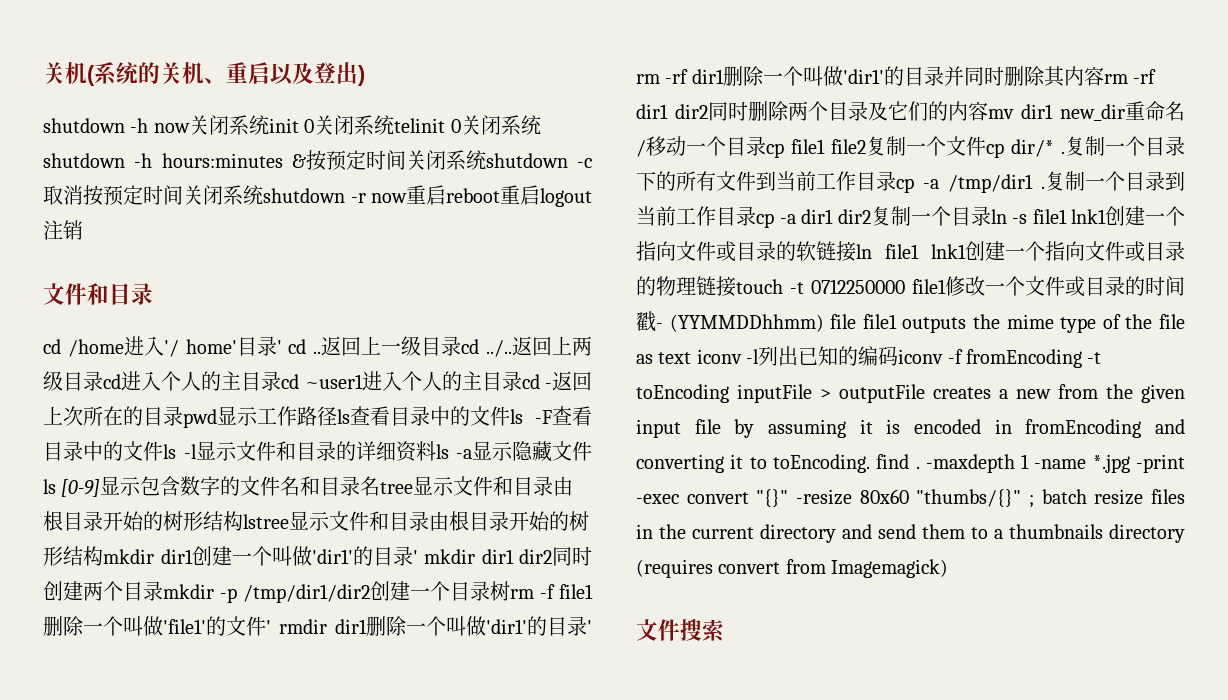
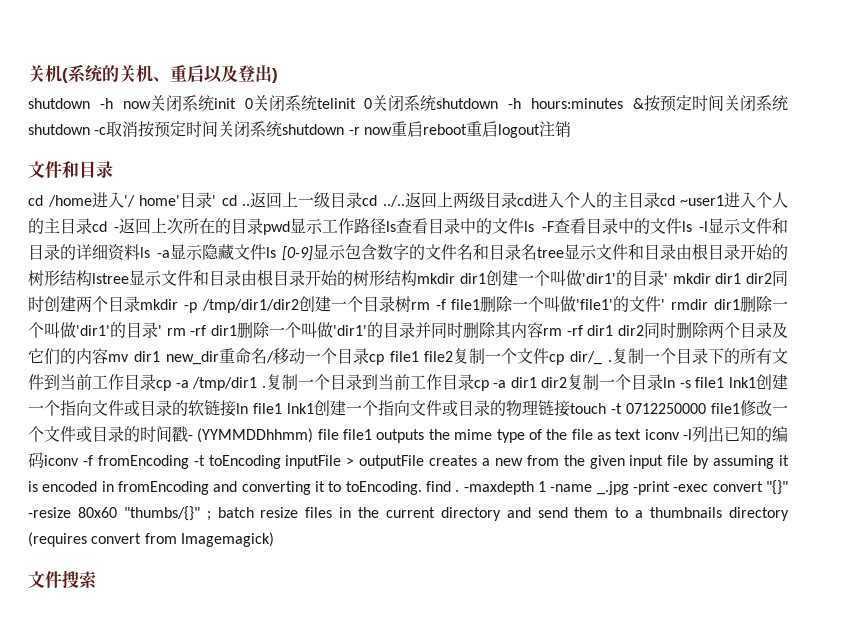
[1011,139,1054,157] dir/* -> [570,351,603,365] dir/_
[1092,454,1130,473] *.jpg -> [596,481,629,495] _.jpg

